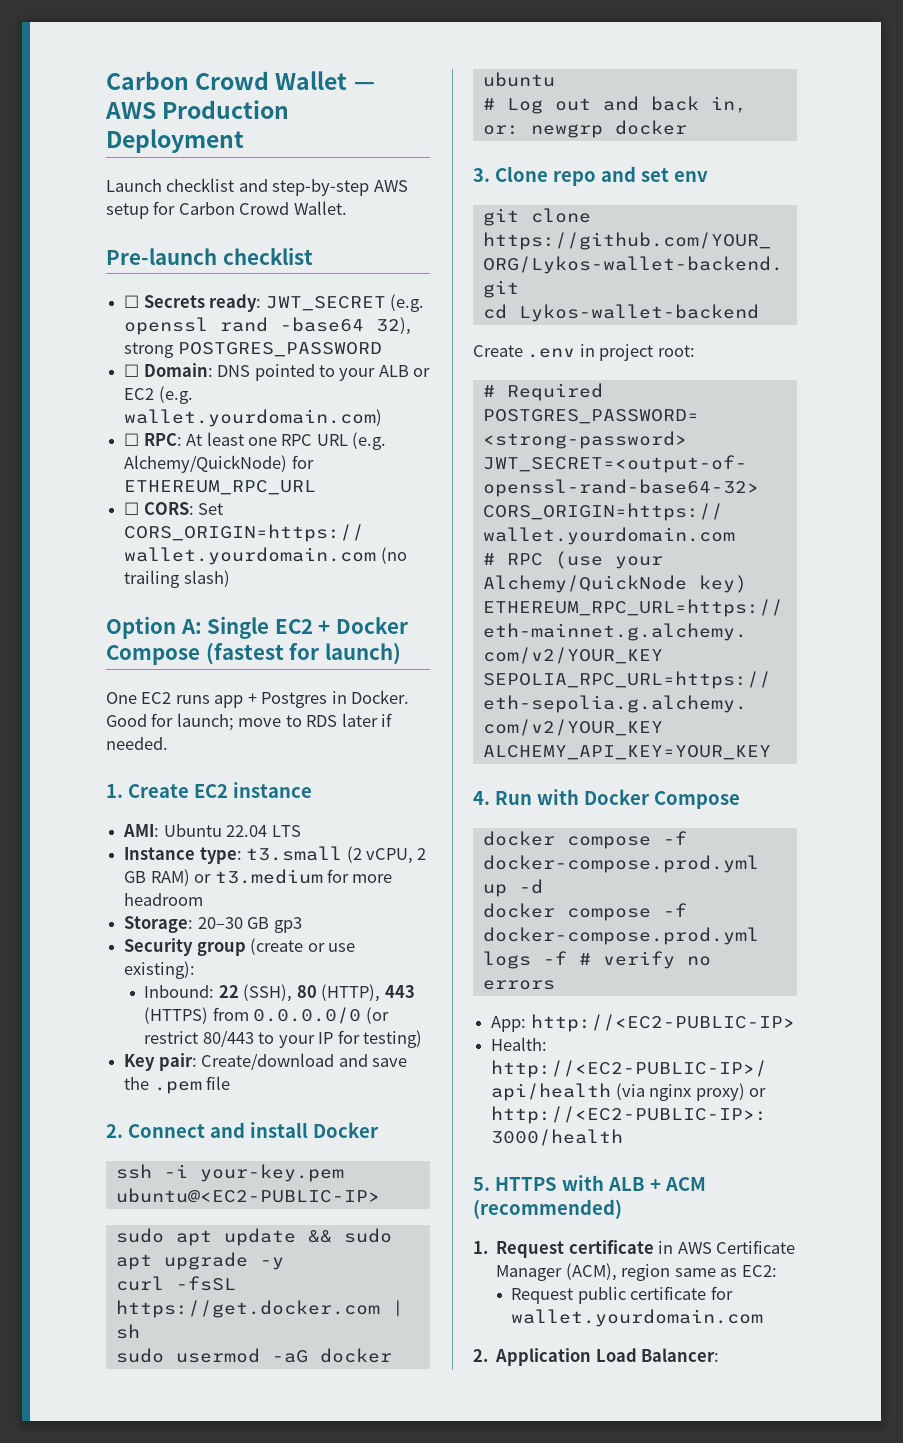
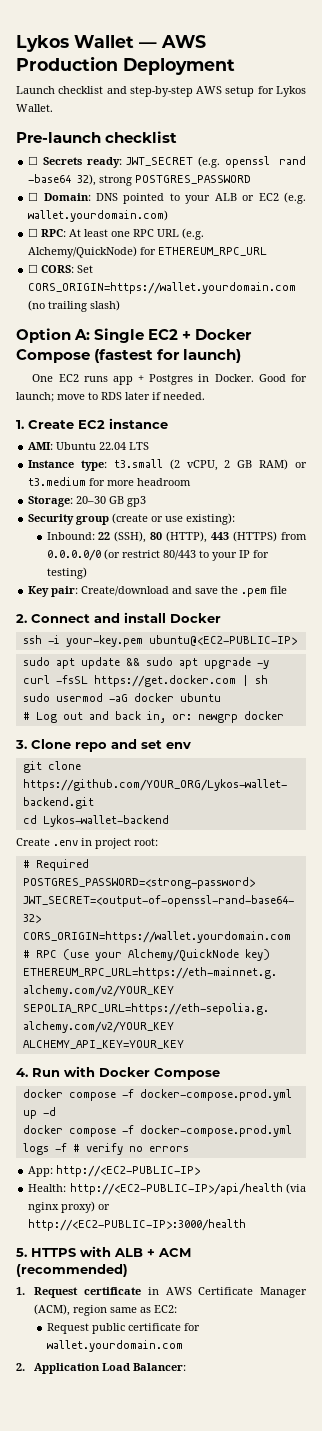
[106,71,270,90] Carbon Crowd -> [16,35,69,52] Lykos
[178,202,290,215] Carbon Crowd -> [275,86,306,97] Lykos

